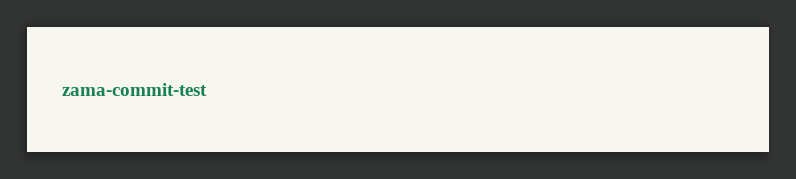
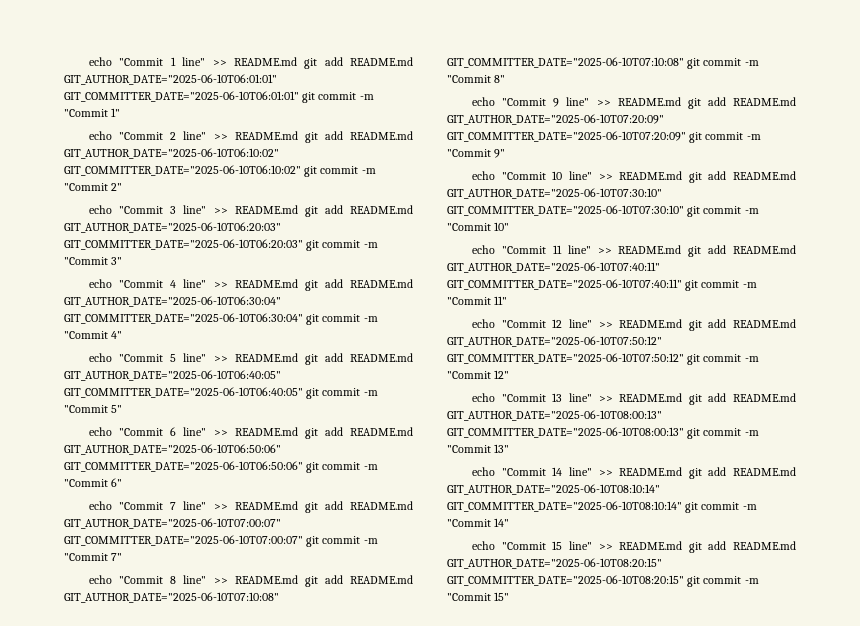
[62,83,207,96] zama-commit-test -> [88,57,413,69] [64,74,277,85] [64,91,374,103] [64,108,121,117] [88,131,413,143] [64,148,279,159] [64,165,376,177] [64,183,123,191] [88,205,413,217] [64,222,281,233] [64,239,378,251] [64,257,123,265] [88,279,413,291] [64,296,281,307] [64,313,378,325] [64,331,123,339] [88,353,413,365] [64,370,281,381] [64,387,378,399] [64,405,123,413] [88,427,413,439] [64,444,281,455] [64,461,378,473] [64,478,123,487] [88,501,413,513] [64,518,281,529] [64,535,378,547] [64,553,123,561] [88,575,413,587] [64,592,279,603] [447,57,759,69] [447,75,506,83] [471,97,796,109] [447,114,664,125] [447,131,761,143] [447,149,506,158] [471,171,796,183] [447,188,662,199] [447,205,759,217] [447,222,510,231] [471,245,796,257] [447,262,660,273] [447,279,757,291] [447,296,508,305] [471,319,796,331] [447,336,662,347] [447,353,759,365] [447,370,510,379] [471,393,796,405] [447,410,662,421] [447,427,759,439] [447,444,510,453] [471,467,796,479] [447,484,660,495] [447,501,757,513] [447,518,510,527] [471,541,796,553] [447,558,662,569] [447,575,759,587] [447,592,510,601] echo "Commit 1 line" >> README.md git add README.md GIT_AUTHOR_DATE="2025-06-10T06:01:01" GIT_COMMITTER_DATE="2025-06-10T06:01:01" git commit -m "Commit 1" // echo "Commit 2 line" >> README.md git add README.md GIT_AUTHOR_DATE="2025-06-10T06:10:02" GIT_COMMITTER_DATE="2025-06-10T06:10:02" git commit -m "Commit 2" // echo "Commit 3 line" >> README.md git add README.md GIT_AUTHOR_DATE="2025-06-10T06:20:03" GIT_COMMITTER_DATE="2025-06-10T06:20:03" git commit -m "Commit 3" // echo "Commit 4 line" >> README.md git add README.md GIT_AUTHOR_DATE="2025-06-10T06:30:04" GIT_COMMITTER_DATE="2025-06-10T06:30:04" git commit -m "Commit 4" // echo "Commit 5 line" >> README.md git add README.md GIT_AUTHOR_DATE="2025-06-10T06:40:05" GIT_COMMITTER_DATE="2025-06-10T06:40:05" git commit -m "Commit 5" // echo "Commit 6 line" >> README.md git add README.md GIT_AUTHOR_DATE="2025-06-10T06:50:06" GIT_COMMITTER_DATE="2025-06-10T06:50:06" git commit -m "Commit 6" // echo "Commit 7 line" >> README.md git add README.md GIT_AUTHOR_DATE="2025-06-10T07:00:07" GIT_COMMITTER_DATE="2025-06-10T07:00:07" git commit -m "Commit 7" // echo "Commit 8 line" >> README.md git add README.md GIT_AUTHOR_DATE="2025-06-10T07:10:08" GIT_COMMITTER_DATE="2025-06-10T07:10:08" git commit -m "Commit 8" // echo "Commit 9 line" >> README.md git add README.md GIT_AUTHOR_DATE="2025-06-10T07:20:09" GIT_COMMITTER_DATE="2025-06-10T07:20:09" git commit -m "Commit 9" // echo "Commit 10 line" >> README.md git add README.md GIT_AUTHOR_DATE="2025-06-10T07:30:10" GIT_COMMITTER_DATE="2025-06-10T07:30:10" git commit -m "Commit 10" // echo "Commit 11 line" >> README.md git add README.md GIT_AUTHOR_DATE="2025-06-10T07:40:11" GIT_COMMITTER_DATE="2025-06-10T07:40:11" git commit -m "Commit 11" // echo "Commit 12 line" >> README.md git add README.md GIT_AUTHOR_DATE="2025-06-10T07:50:12" GIT_COMMITTER_DATE="2025-06-10T07:50:12" git commit -m "Commit 12" // echo "Commit 13 line" >> README.md git add README.md GIT_AUTHOR_DATE="2025-06-10T08:00:13" GIT_COMMITTER_DATE="2025-06-10T08:00:13" git commit -m "Commit 13" // echo "Commit 14 line" >> README.md git add README.md GIT_AUTHOR_DATE="2025-06-10T08:10:14" GIT_COMMITTER_DATE="2025-06-10T08:10:14" git commit -m "Commit 14" // echo "Commit 15 line" >> README.md git add README.md GIT_AUTHOR_DATE="2025-06-10T08:20:15" GIT_COMMITTER_DATE="2025-06-10T08:20:15" git commit -m "Commit 15"

